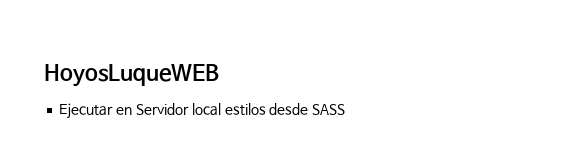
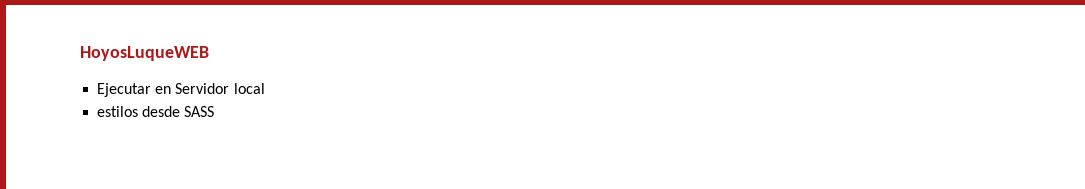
(221, 109) none -> (265, 88) //

